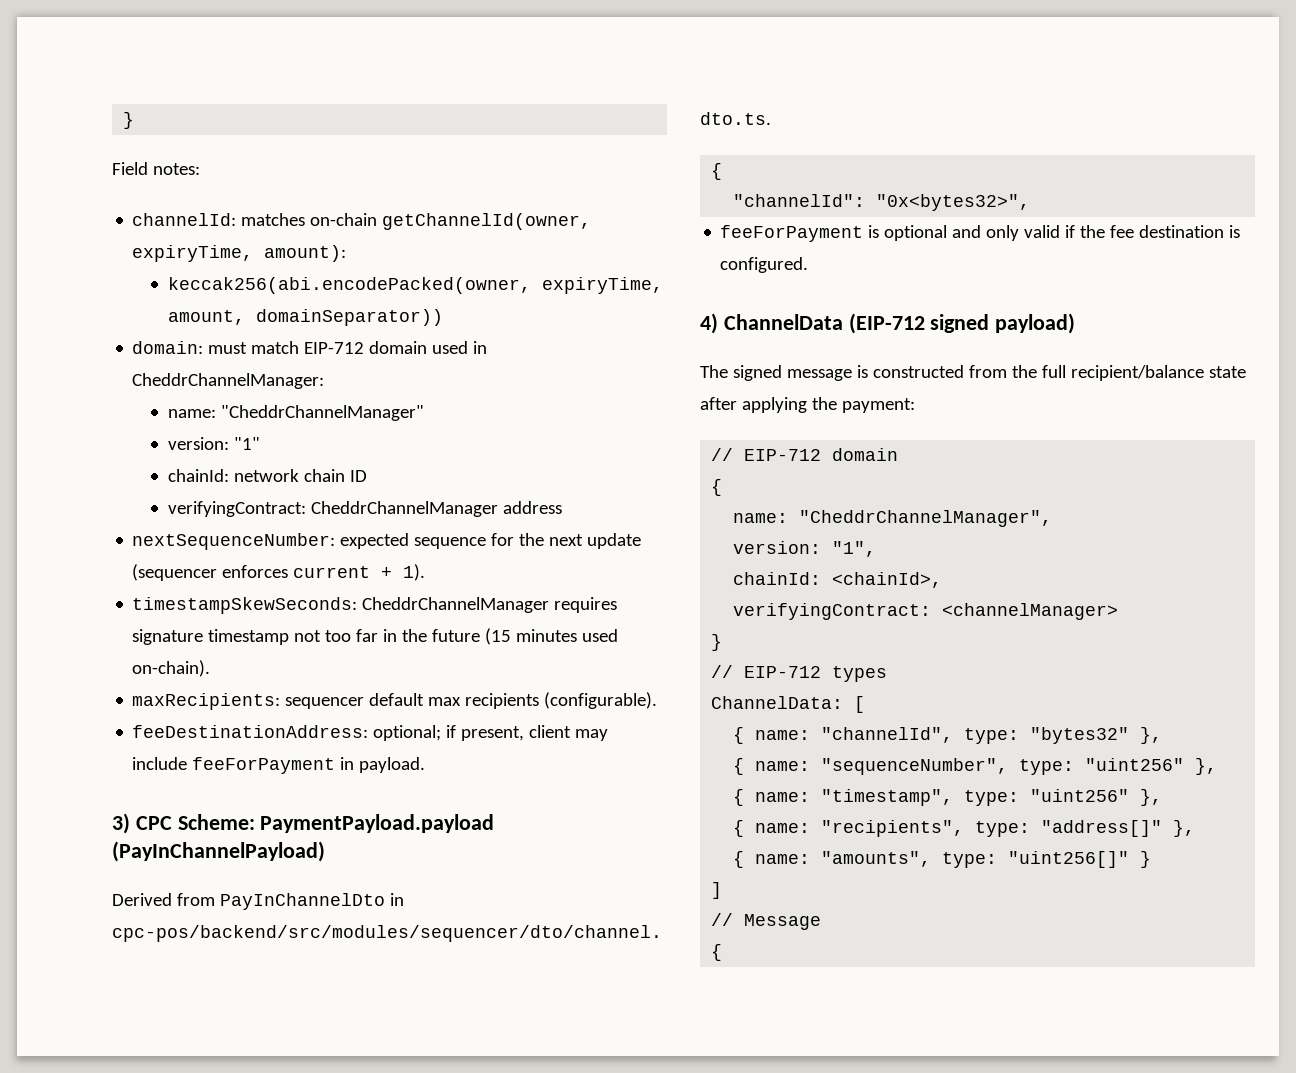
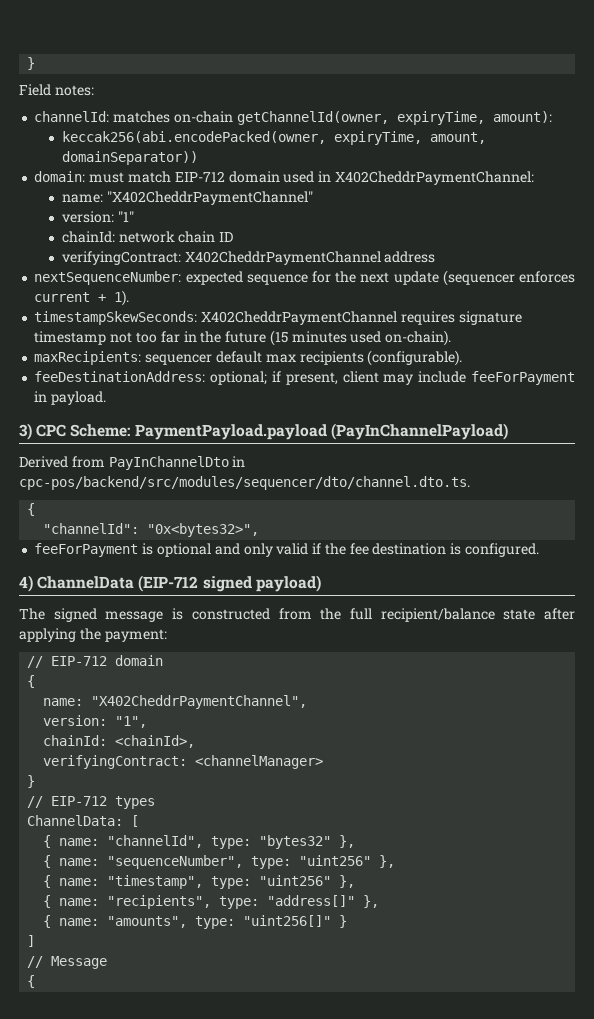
[132,373,325,389] [167,405,424,421] CheddrChannelManager: // name: "CheddrChannelManager" -> [334,171,534,185] [61,191,313,205] X402CheddrPaymentChannel: // name: "X402CheddrPaymentChannel"
[310,501,498,517] CheddrChannelManager -> [184,251,381,265] X402CheddrPaymentChannel
[362,597,550,613] CheddrChannelManager -> [201,311,398,325] X402CheddrPaymentChannel
[799,510,1053,527] "CheddrChannelManager", -> [91,695,308,709] "X402CheddrPaymentChannel",

